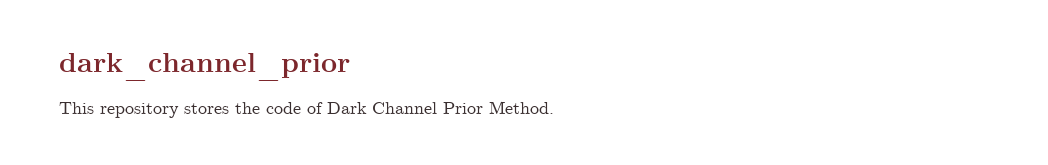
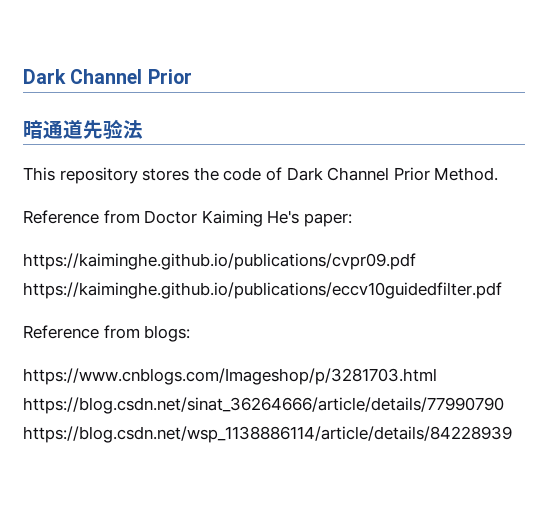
[59,53,350,81] dark_channel_prior -> [23,69,192,84] [23,119,143,139] Dark Channel Prior // 暗通道先验法
(554, 107) none -> [23,210,352,227] [23,253,416,270] [23,282,502,299] [23,325,191,342] [23,368,437,385] [23,397,504,414] [23,426,512,443] // Reference from Doctor Kaiming He's paper: // https://kaiminghe.github.io/publications/cvpr09.pdf https://kaiminghe.github.io/publications/eccv10guidedfilter.pdf // Reference from blogs: // https://www.cnblogs.com/Imageshop/p/3281703.html https://blog.csdn.net/sinat_36264666/article/details/77990790 https://blog.csdn.net/wsp_1138886114/article/details/84228939

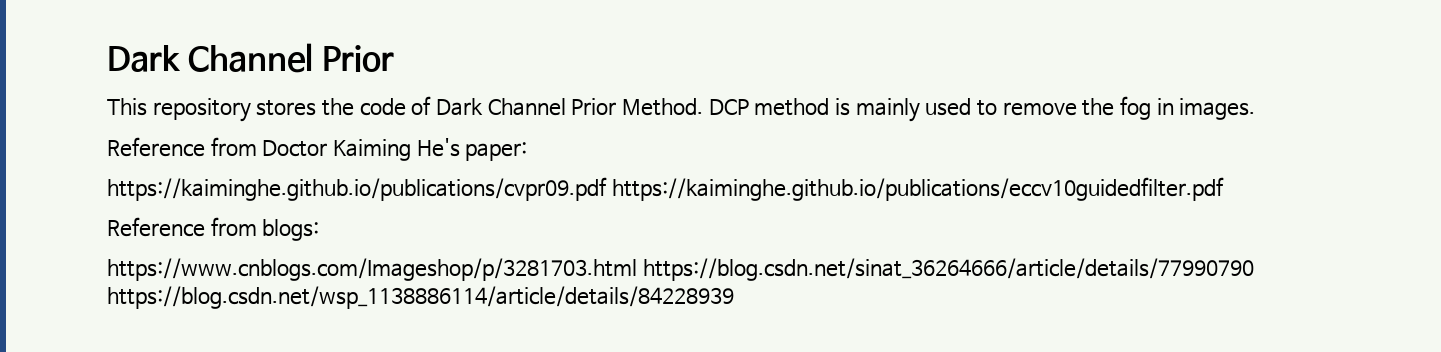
[23,69,192,84] [23,119,143,139] Dark Channel Prior // 暗通道先验法 -> [107,43,394,73] Dark Channel Prior
(499, 174) none -> [708,96,1256,122] DCP method is mainly used to remove the fog in images.

